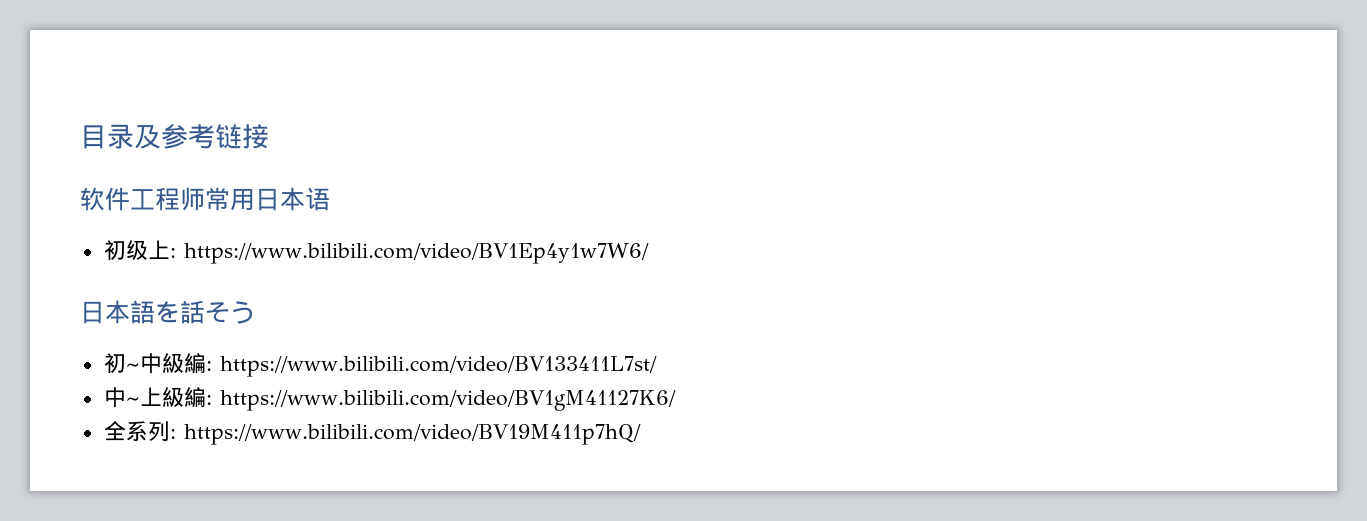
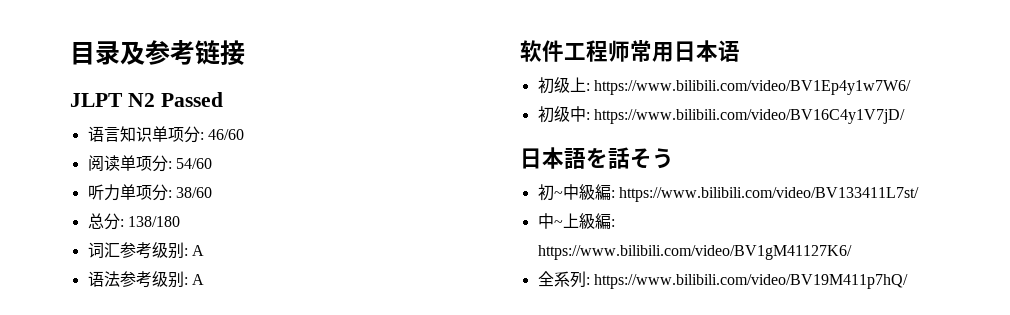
(269, 136) none -> [70,92,223,107] [87,126,244,143] [87,155,212,172] [87,184,212,201] [87,213,180,230] [87,242,204,259] [87,271,204,288] // JLPT N2 Passed // 语言知识单项分: 46/60 // 阅读单项分: 54/60 // 听力单项分: 38/60 // 总分: 138/180 // 词汇参考级别: A // 语法参考级别: A
(649, 253) none -> [537,106,905,124] // 初级中: https://www.bilibili.com/video/BV16C4y1V7jD/

